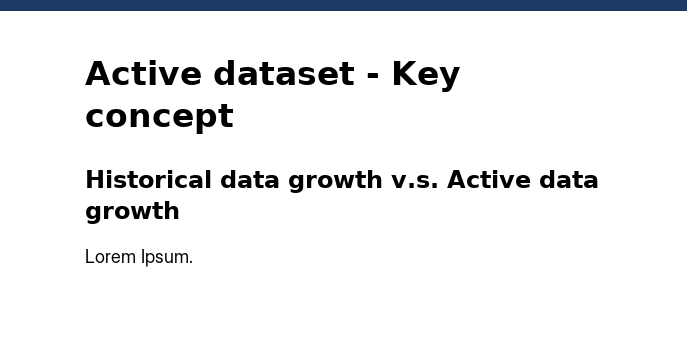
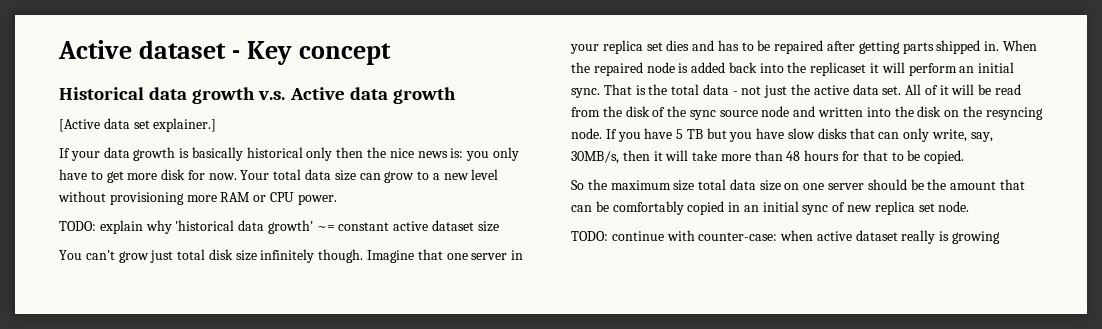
[85,249,193,267] Lorem Ipsum. -> [59,118,217,132] [59,147,519,161] [59,169,499,183] [58,191,337,205] [59,220,499,234] [59,249,524,263] [570,40,1037,54] [571,62,1015,76] [571,84,1022,98] [571,106,1043,120] [571,128,993,142] [571,150,965,164] [571,179,1025,191] [571,201,970,215] [571,230,1001,244] [Active data set explainer.] // If your data growth is basically historical only then the nice news is: you only have to get more disk for now. Your total data size can grow to a new level without provisioning more RAM or CPU power. // TODO: explain why 'historical data growth' ~= constant active dataset size // You can't grow just total disk size infinitely though. Imagine that one server in your replica set dies and has to be repaired after getting parts shipped in. When the repaired node is added back into the replicaset it will perform an initial sync. That is the total data - not just the active data set. All of it will be read from the disk of the sync source node and written into the disk on the resyncing node. If you have 5 TB but you have slow disks that can only write, say, 30MB/s, then it will take more than 48 hours for that to be copied. // So the maximum size total data size on one server should be the amount that can be comfortably copied in an initial sync of new replica set node. // TODO: continue with counter-case: when active dataset really is growing

